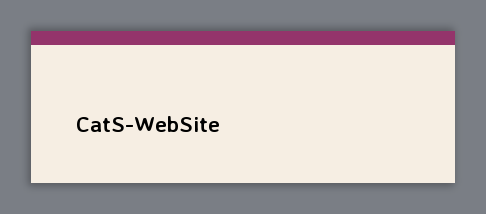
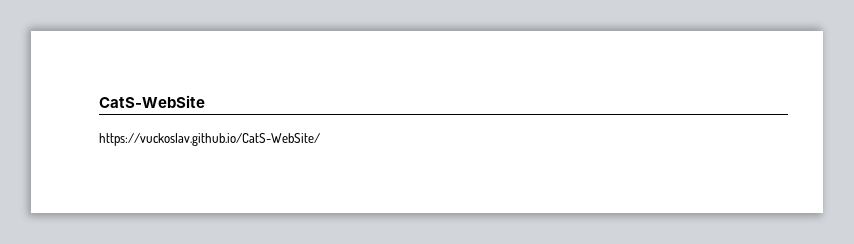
(220, 124) none -> [99,133,320,146] // https://vuckoslav.github.io/CatS-WebSite/

